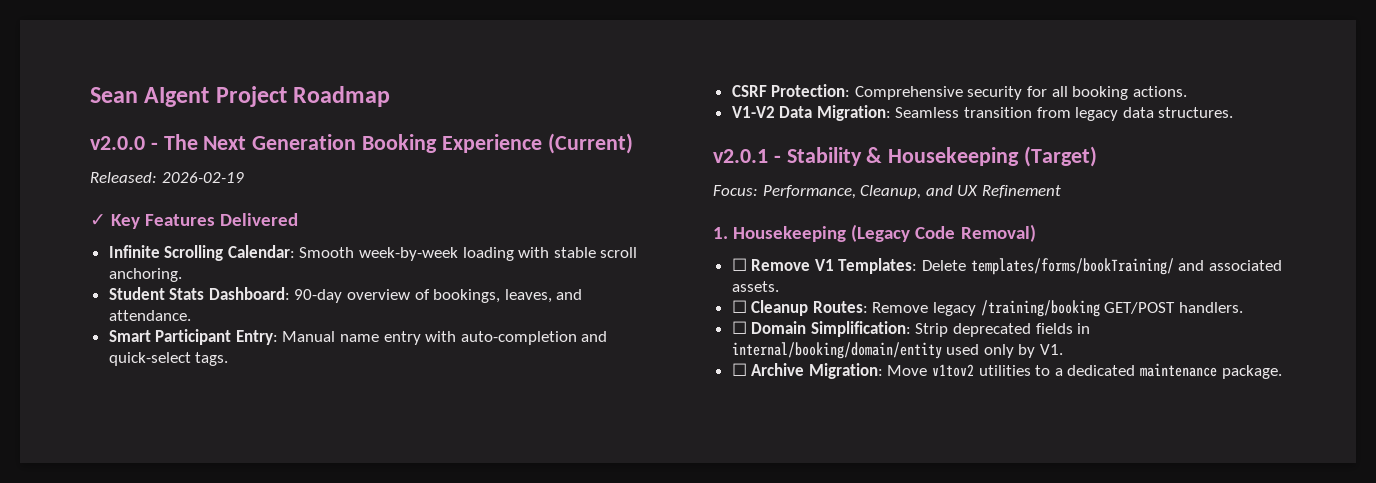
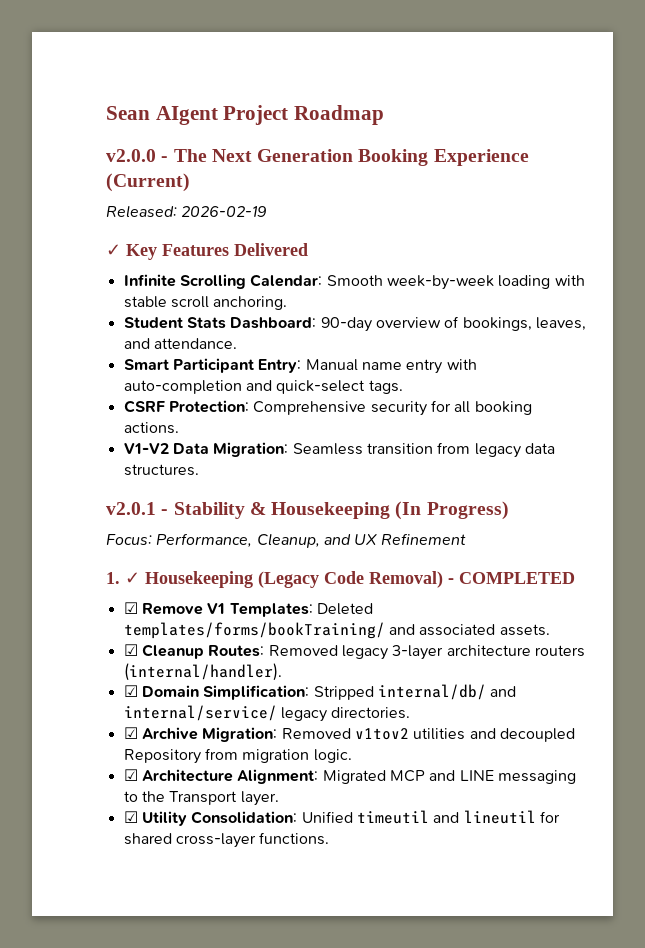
[1024,146,1098,167] (Target) -> [395,501,509,520] (In Progress)
(728, 233) none -> [125,572,140,584] ✓
[731,258,747,271] // ☐ -> [448,572,575,584] [123,602,138,614] - COMPLETED // ☑
[922,260,967,271] Delete -> [316,603,373,615] Deleted
[731,300,747,313] ☐ -> [123,644,138,656] ☑
[872,300,1243,317] [731,321,1091,337] [731,342,1064,359] [731,363,747,376] Remove legacy /training/booking GET/POST handlers. // ☐ Domain Simplification: Strip deprecated fields in internal/booking/domain/entity used only by V1. // ☐ -> [268,645,585,660] [123,663,282,681] [123,684,517,700] [123,705,411,722] [123,727,138,739] Removed legacy 3-layer architecture routers (internal/handler). // ☑ Domain Simplification: Stripped internal/db/ and internal/service/ legacy directories. // ☑
[887,365,928,376] Move -> [281,728,351,739] Removed
[1035,363,1282,379] to a dedicated maintenance package. -> [469,728,575,742] [123,748,352,764] [123,769,576,784] [123,791,279,806] [123,810,560,826] [123,832,330,848] and decoupled Repository from migration logic. // ☑ Architecture Alignment: Migrated MCP and LINE messaging to the Transport layer. // ☑ Utility Consolidation: Unified timeutil and lineutil for shared cross-layer functions.

